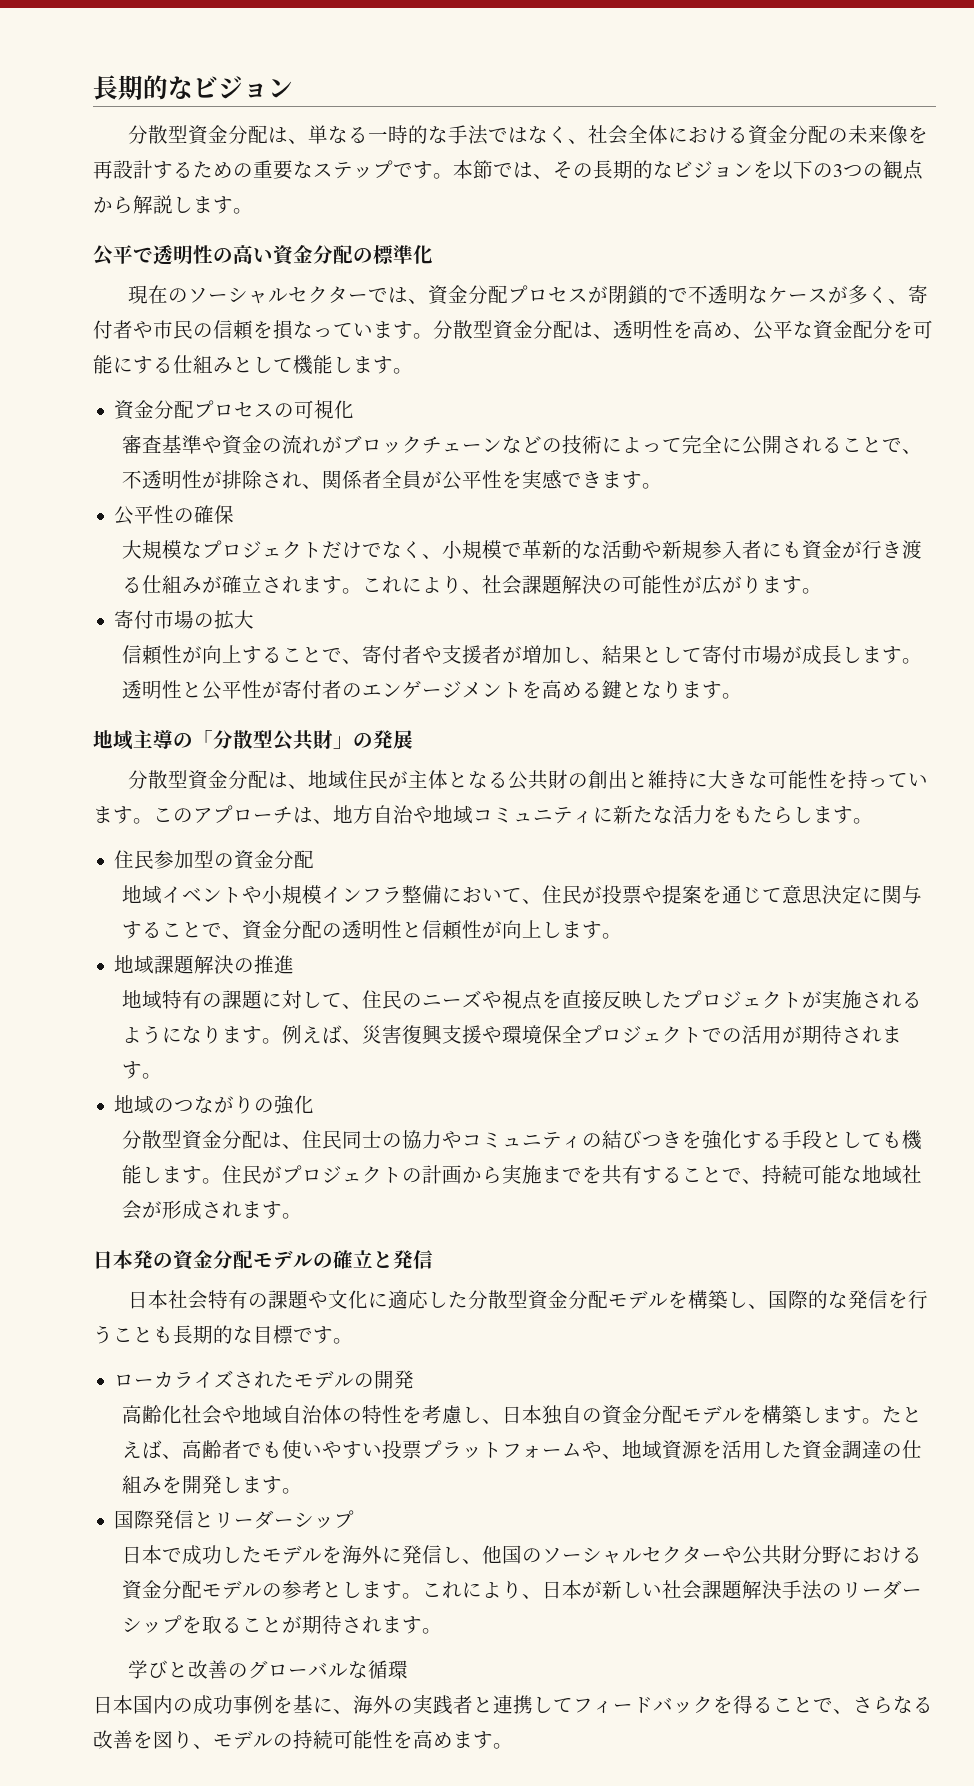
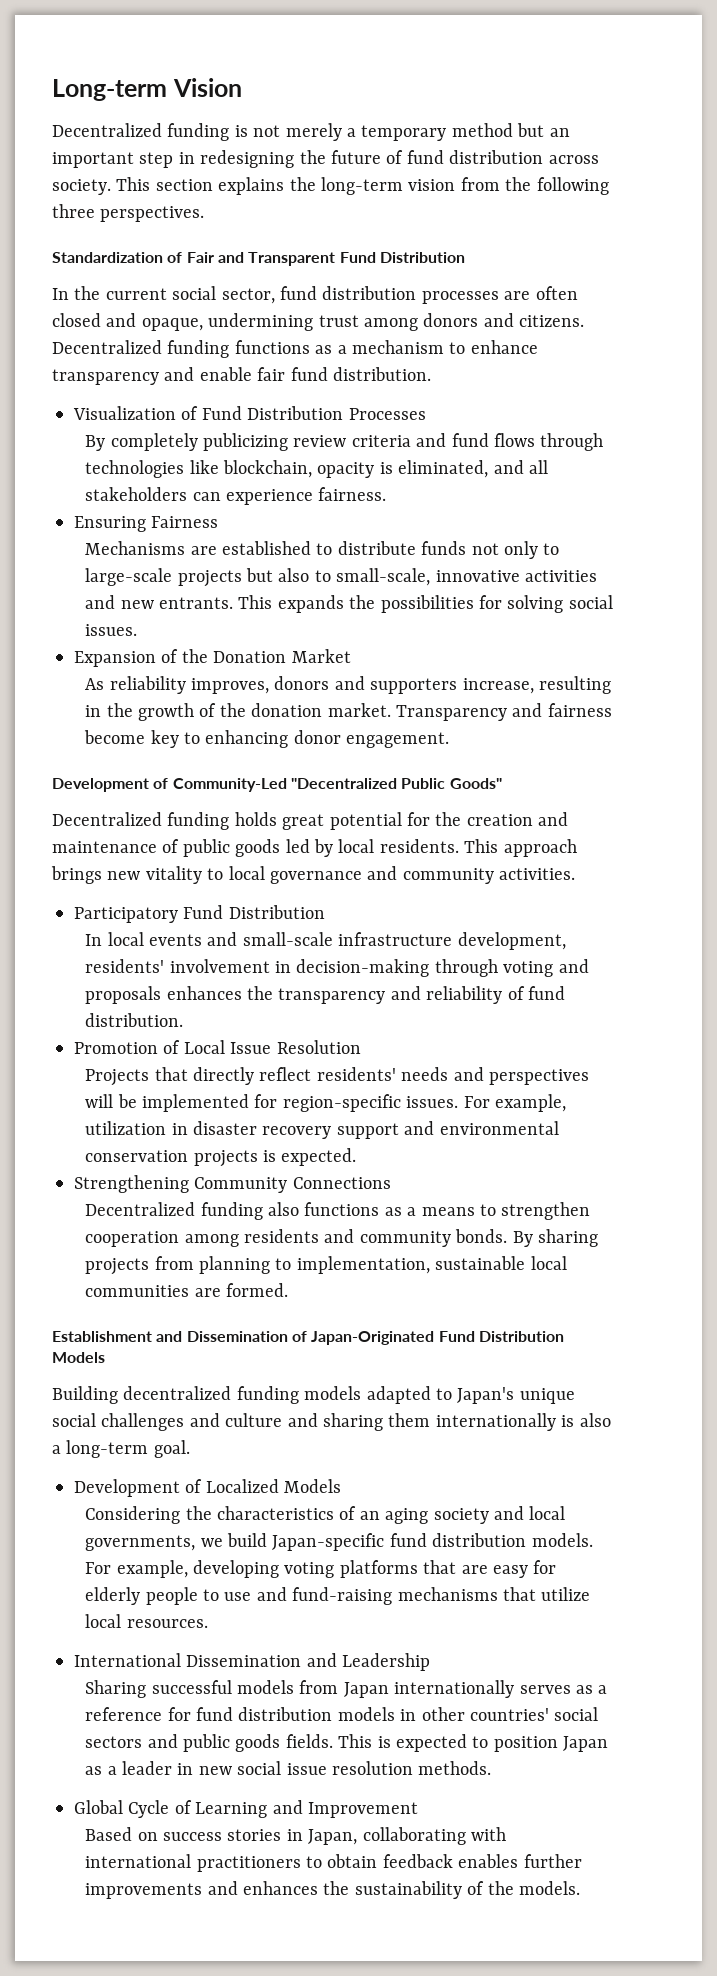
[93,75,293,100] [128,125,929,145] [93,160,923,180] [93,195,253,214] [93,245,433,266] [128,285,929,305] [93,320,933,340] [93,355,413,375] [114,400,355,420] [122,435,923,455] [122,470,663,490] [114,505,235,525] [122,540,923,560] [122,575,823,595] [114,610,255,630] [122,645,923,665] [122,680,743,700] [93,730,413,751] [128,770,929,790] [93,805,873,824] [114,850,315,870] [122,885,923,904] [122,920,623,940] [114,955,295,974] [122,989,923,1010] [122,1025,903,1045] [122,1061,163,1079] [114,1095,315,1115] [122,1130,923,1150] [122,1165,923,1185] [122,1200,303,1220] [93,1250,433,1271] [128,1290,929,1310] [93,1325,353,1344] [114,1370,415,1389] [122,1405,923,1425] [122,1440,923,1460] [122,1475,303,1494] [114,1510,355,1529] [122,1545,923,1565] [122,1580,923,1600] [122,1615,443,1634] [128,1660,409,1679] [93,1695,933,1715] [93,1730,513,1749] 長期的なビジョン // 分散型資金分配は、単なる一時的な手法ではなく、社会全体における資金分配の未来像を再設計するための重要なステップです。本節では、その長期的なビジョンを以下の3つの観点から解説します。 // 公平で透明性の高い資金分配の標準化 // 現在のソーシャルセクターでは、資金分配プロセスが閉鎖的で不透明なケースが多く、寄付者や市民の信頼を損なっています。分散型資金分配は、透明性を高め、公平な資金配分を可能にする仕組みとして機能します。 // 資金分配プロセスの可視化 // 審査基準や資金の流れがブロックチェーンなどの技術によって完全に公開されることで、不透明性が排除され、関係者全員が公平性を実感できます。 // 公平性の確保 // 大規模なプロジェクトだけでなく、小規模で革新的な活動や新規参入者にも資金が行き渡る仕組みが確立されます。これにより、社会課題解決の可能性が広がります。 // 寄付市場の拡大 // 信頼性が向上することで、寄付者や支援者が増加し、結果として寄付市場が成長します。透明性と公平性が寄付者のエンゲージメントを高める鍵となります。 // 地域主導の「分散型公共財」の発展 // 分散型資金分配は、地域住民が主体となる公共財の創出と維持に大きな可能性を持っています。このアプローチは、地方自治や地域コミュニティに新たな活力をもたらします。 // 住民参加型の資金分配 // 地域イベントや小規模インフラ整備において、住民が投票や提案を通じて意思決定に関与することで、資金分配の透明性と信頼性が向上します。 // 地域課題解決の推進 // 地域特有の課題に対して、住民のニーズや視点を直接反映したプロジェクトが実施されるようになります。例えば、災害復興支援や環境保全プロジェクトでの活用が期待されます。 // 地域のつながりの強化 // 分散型資金分配は、住民同士の協力やコミュニティの結びつきを強化する手段としても機能します。住民がプロジェクトの計画から実施までを共有することで、持続可能な地域社会が形成されます。 // 日本発の資金分配モデルの確立と発信 // 日本社会特有の課題や文化に適応した分散型資金分配モデルを構築し、国際的な発信を行うことも長期的な目標です。 // ローカライズされたモデルの開発 // 高齢化社会や地域自治体の特性を考慮し、日本独自の資金分配モデルを構築します。たとえば、高齢者でも使いやすい投票プラットフォームや、地域資源を活用した資金調達の仕組みを開発します。 // 国際発信とリーダーシップ // 日本で成功したモデルを海外に発信し、他国のソーシャルセクターや公共財分野における資金分配モデルの参考とします。これにより、日本が新しい社会課題解決手法のリーダーシップを取ることが期待されます。 // 学びと改善のグローバルな循環 // 日本国内の成功事例を基に、海外の実践者と連携してフィードバックを得ることで、さらなる改善を図り、モデルの持続可能性を高めます。 -> [52,78,242,101] [52,123,570,141] [52,150,599,168] [52,177,609,195] [52,204,205,222] [52,252,465,266] [52,286,578,304] [52,313,585,331] [52,340,538,358] [52,367,431,385] [73,406,426,420] [85,433,604,451] [85,460,548,478] [85,487,387,505] [74,516,219,532] [85,541,560,559] [85,568,597,587] [85,595,613,613] [85,624,138,636] [74,649,351,667] [85,676,611,694] [85,703,612,721] [84,730,450,748] [52,778,502,792] [52,812,569,830] [52,839,577,857] [51,866,576,884] [74,905,325,923] [85,932,566,950] [85,959,589,977] [85,986,565,1004] [85,1013,184,1027] [74,1040,361,1054] [85,1067,589,1086] [85,1094,566,1112] [85,1121,559,1139] [85,1148,357,1167] [74,1175,391,1193] [85,1202,591,1220] [85,1229,598,1247] [85,1256,567,1275] [85,1283,288,1297] [52,1331,564,1345] [52,1352,105,1363] [52,1386,575,1404] [52,1413,611,1431] [52,1440,190,1458] [74,1479,342,1497] [85,1506,566,1524] [85,1533,593,1551] [85,1560,557,1578] [85,1587,591,1605] [85,1614,208,1628] [74,1653,431,1671] [85,1680,608,1698] [85,1707,599,1721] [85,1734,609,1752] [85,1761,492,1775] [74,1800,418,1818] [85,1827,506,1845] [85,1854,582,1872] [85,1881,580,1899] Long-term Vision // Decentralized funding is not merely a temporary method but an important step in redesigning the future of fund distribution across society. This section explains the long-term vision from the following three perspectives. // Standardization of Fair and Transparent Fund Distribution // In the current social sector, fund distribution processes are often closed and opaque, undermining trust among donors and citizens. Decentralized funding functions as a mechanism to enhance transparency and enable fair fund distribution. // Visualization of Fund Distribution Processes // By completely publicizing review criteria and fund flows through technologies like blockchain, opacity is eliminated, and all stakeholders can experience fairness. // Ensuring Fairness // Mechanisms are established to distribute funds not only to large-scale projects but also to small-scale, innovative activities and new entrants. This expands the possibilities for solving social issues. // Expansion of the Donation Market // As reliability improves, donors and supporters increase, resulting in the growth of the donation market. Transparency and fairness become key to enhancing donor engagement. // Development of Community-Led "Decentralized Public Goods" // Decentralized funding holds great potential for the creation and maintenance of public goods led by local residents. This approach brings new vitality to local governance and community activities. // Participatory Fund Distribution // In local events and small-scale infrastructure development, residents' involvement in decision-making through voting and proposals enhances the transparency and reliability of fund distribution. // Promotion of Local Issue Resolution // Projects that directly reflect residents' needs and perspectives will be implemented for region-specific issues. For example, utilization in disaster recovery support and environmental conservation projects is expected. // Strengthening Community Connections // Decentralized funding also functions as a means to strengthen cooperation among residents and community bonds. By sharing projects from planning to implementation, sustainable local communities are formed. // Establishment and Dissemination of Japan-Originated Fund Distribution Models // Building decentralized funding models adapted to Japan's unique social challenges and culture and sharing them internationally is also a long-term goal. // Development of Localized Models // Considering the characteristics of an aging society and local governments, we build Japan-specific fund distribution models. For example, developing voting platforms that are easy for elderly people to use and fund-raising mechanisms that utilize local resources. // International Dissemination and Leadership // Sharing successful models from Japan internationally serves as a reference for fund distribution models in other countries' social sectors and public goods fields. This is expected to position Japan as a leader in new social issue resolution methods. // Global Cycle of Learning and Improvement // Based on success stories in Japan, collaborating with international practitioners to obtain feedback enables further improvements and enhances the sustainability of the models.

